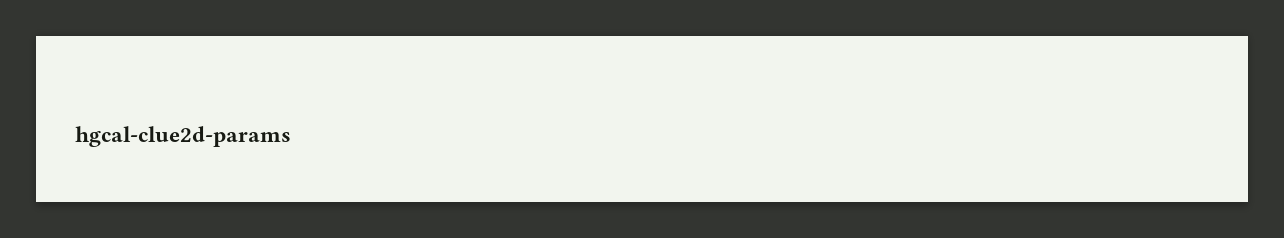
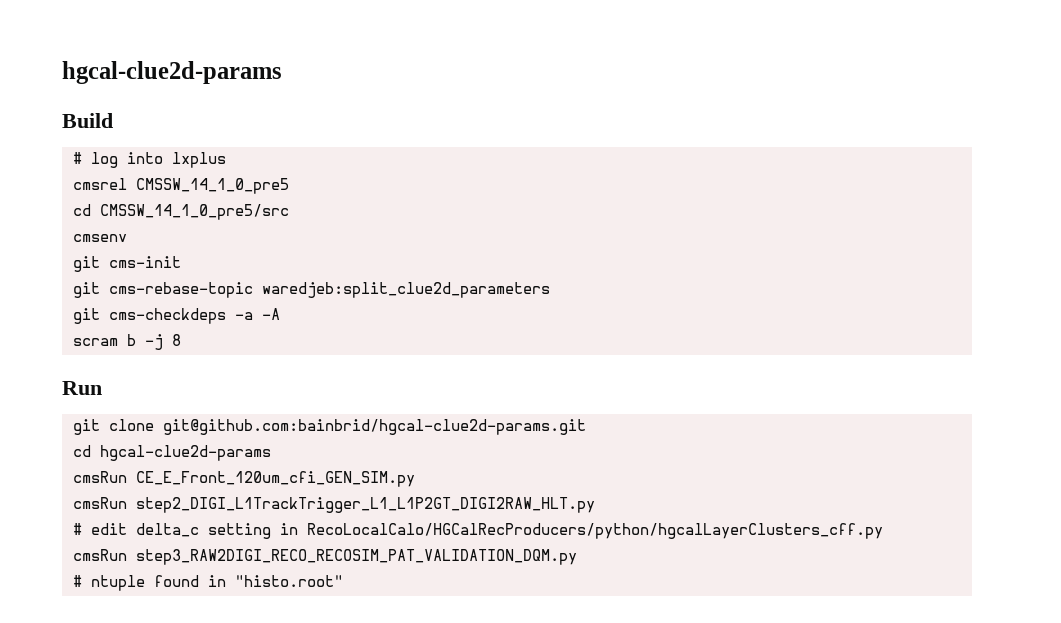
[75,126,291,147] hgcal-clue2d-params -> [62,61,282,84] [62,113,113,128] [72,152,226,168] [72,178,289,194] [72,204,289,220] [72,234,127,242] [72,256,181,272] [72,282,550,298] [72,308,280,324] [72,334,181,350] [62,381,102,395] [72,419,586,435] [72,445,271,461] [72,471,415,487] [72,497,595,513] [72,523,883,539] [72,549,577,565] [72,575,343,591] hgcal-clue2d-params // Build // # log into lxplus // cmsrel CMSSW_14_1_0_pre5 // cd CMSSW_14_1_0_pre5/src // cmsenv // git cms-init // git cms-rebase-topic waredjeb:split_clue2d_parameters // git cms-checkdeps -a -A // scram b -j 8 // Run // git clone git@github.com:bainbrid/hgcal-clue2d-params.git // cd hgcal-clue2d-params // cmsRun CE_E_Front_120um_cfi_GEN_SIM.py // cmsRun step2_DIGI_L1TrackTrigger_L1_L1P2GT_DIGI2RAW_HLT.py // # edit delta_c setting in RecoLocalCalo/HGCalRecProducers/python/hgcalLayerClusters_cff.py // cmsRun step3_RAW2DIGI_RECO_RECOSIM_PAT_VALIDATION_DQM.py // # ntuple found in "histo.root"

